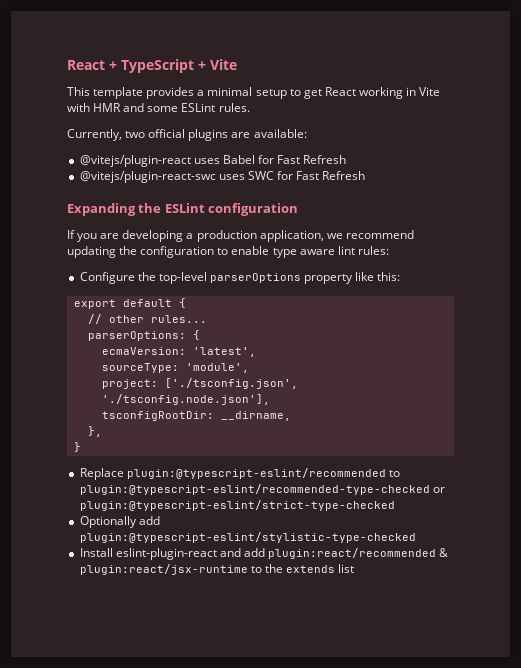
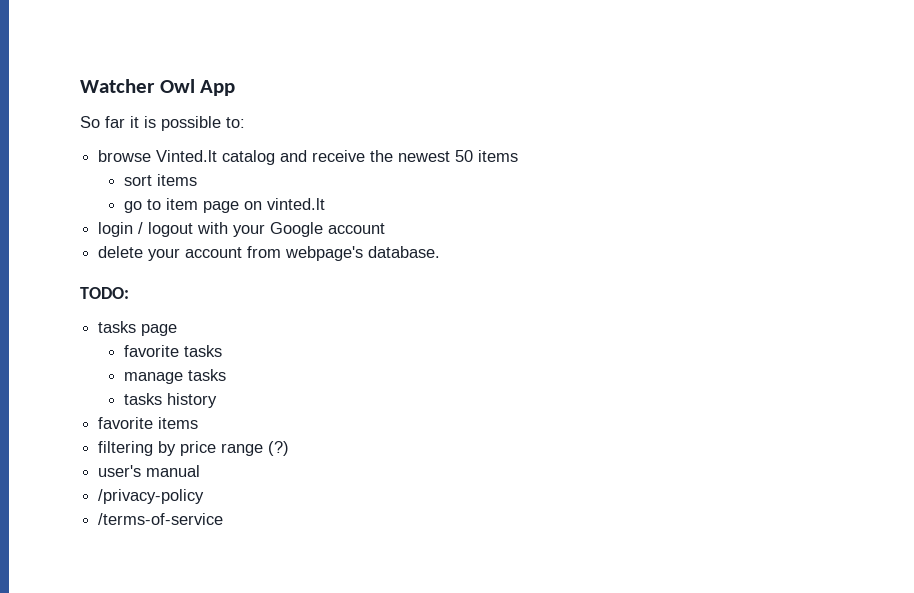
[67,59,237,73] [67,87,441,99] [67,103,250,112] [67,129,307,141] [79,155,347,167] [79,171,366,183] [67,203,299,216] [67,230,414,242] [67,246,389,258] [79,272,401,284] [73,298,186,309] [87,314,207,324] [87,330,200,341] [101,347,256,357] [101,363,249,373] [101,378,298,389] [101,394,270,405] [101,411,291,421] [87,426,102,437] [73,442,81,452] [79,468,400,480] [79,484,445,495] [79,500,395,511] [79,516,160,528] [79,532,416,543] [79,548,449,560] [79,564,355,575] React + TypeScript + Vite // This template provides a minimal setup to get React working in Vite with HMR and some ESLint rules. // Currently, two official plugins are available: // @vitejs/plugin-react uses Babel for Fast Refresh // @vitejs/plugin-react-swc uses SWC for Fast Refresh // Expanding the ESLint configuration // If you are developing a production application, we recommend updating the configuration to enable type aware lint rules: // Configure the top-level parserOptions property like this: // export default { // // other rules... // parserOptions: { // ecmaVersion: 'latest', // sourceType: 'module', // project: ['./tsconfig.json', './tsconfig.node.json'], // tsconfigRootDir: __dirname, // }, // } // Replace plugin:@typescript-eslint/recommended to plugin:@typescript-eslint/recommended-type-checked or plugin:@typescript-eslint/strict-type-checked // Optionally add plugin:@typescript-eslint/stylistic-type-checked // Install eslint-plugin-react and add plugin:react/recommended & plugin:react/jsx-runtime to the extends list -> [80,79,236,96] [80,116,245,131] [98,150,519,165] [124,174,198,186] [124,198,326,213] [98,222,386,237] [98,246,441,261] [80,287,129,299] [98,321,178,336] [124,345,223,357] [124,369,227,384] [124,393,218,408] [98,417,199,429] [98,441,290,456] [98,465,201,477] [98,489,205,504] [98,513,224,525] Watcher Owl App // So far it is possible to: // browse Vinted.lt catalog and receive the newest 50 items // sort items // go to item page on vinted.lt // login / logout with your Google account // delete your account from webpage's database. // TODO: // tasks page // favorite tasks // manage tasks // tasks history // favorite items // filtering by price range (?) // user's manual // /privacy-policy // /terms-of-service

